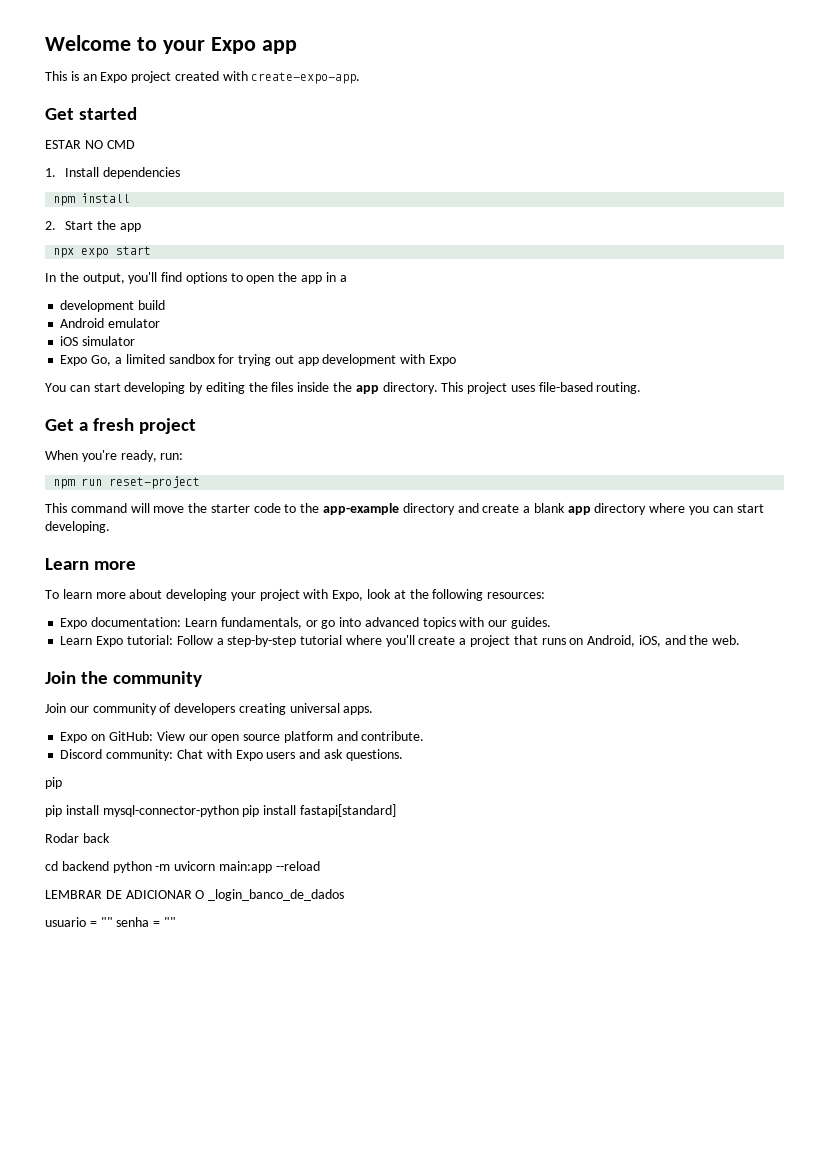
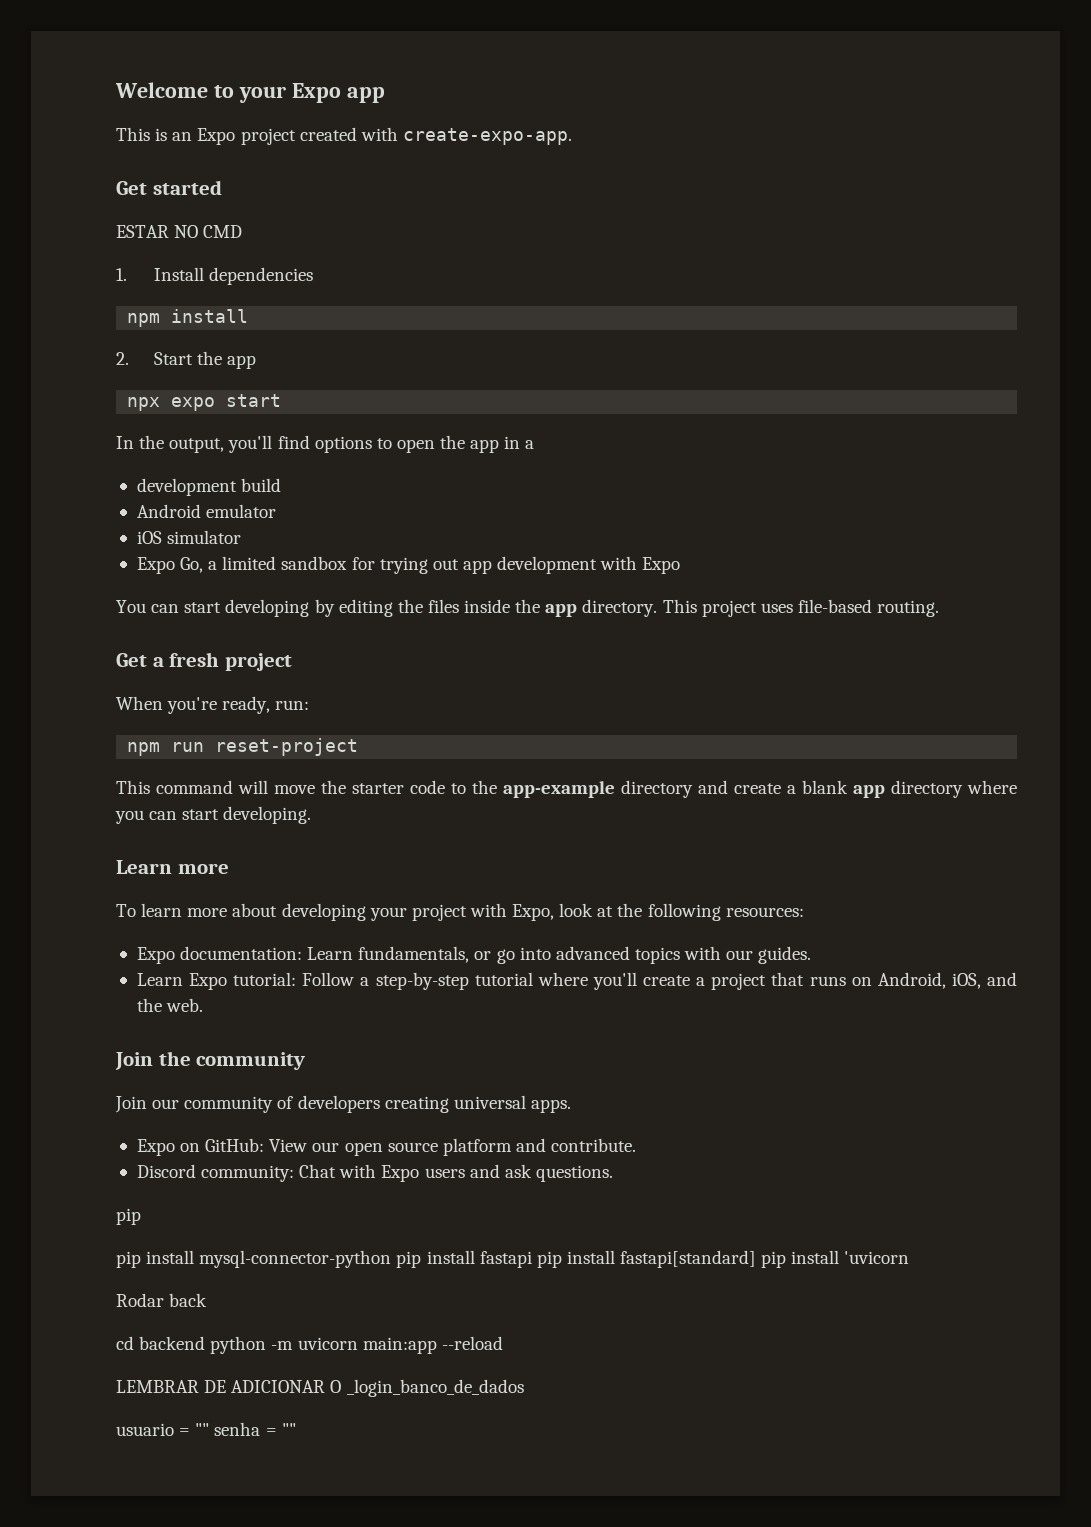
[299,804,396,817] fastapi[standard] -> [479,1250,910,1268] fastapi pip install fastapi[standard] pip install 'uvicorn

